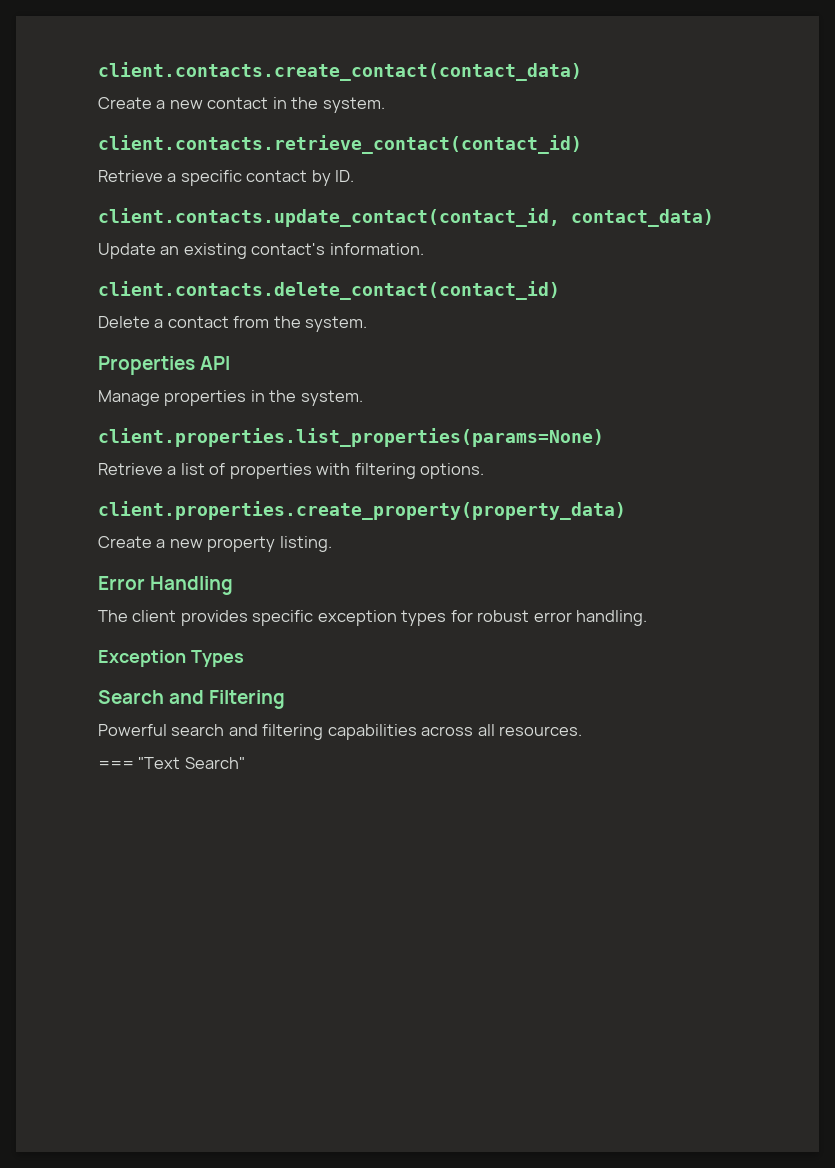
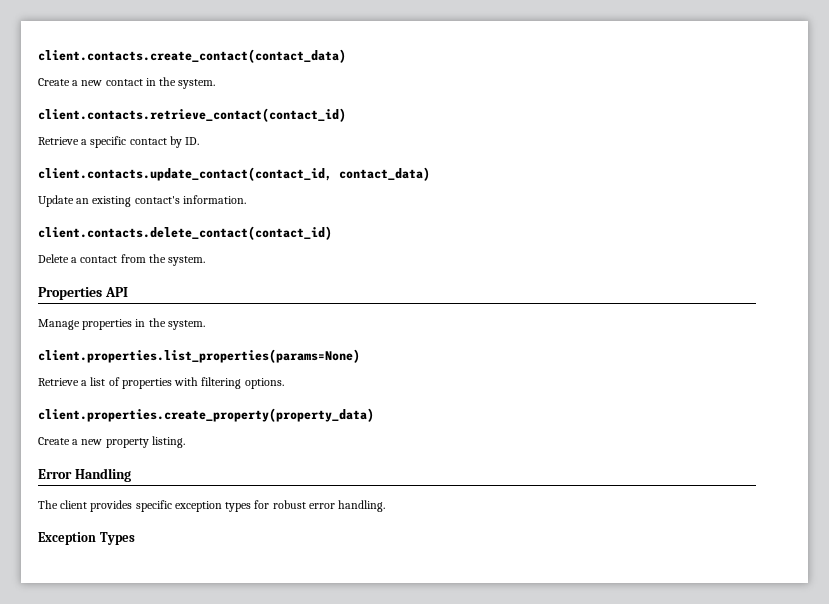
[98,690,286,709] [98,724,583,740] [98,757,245,769] // Search and Filtering // Powerful search and filtering capabilities across all resources. // === "Text Search" -> (135, 538) none

